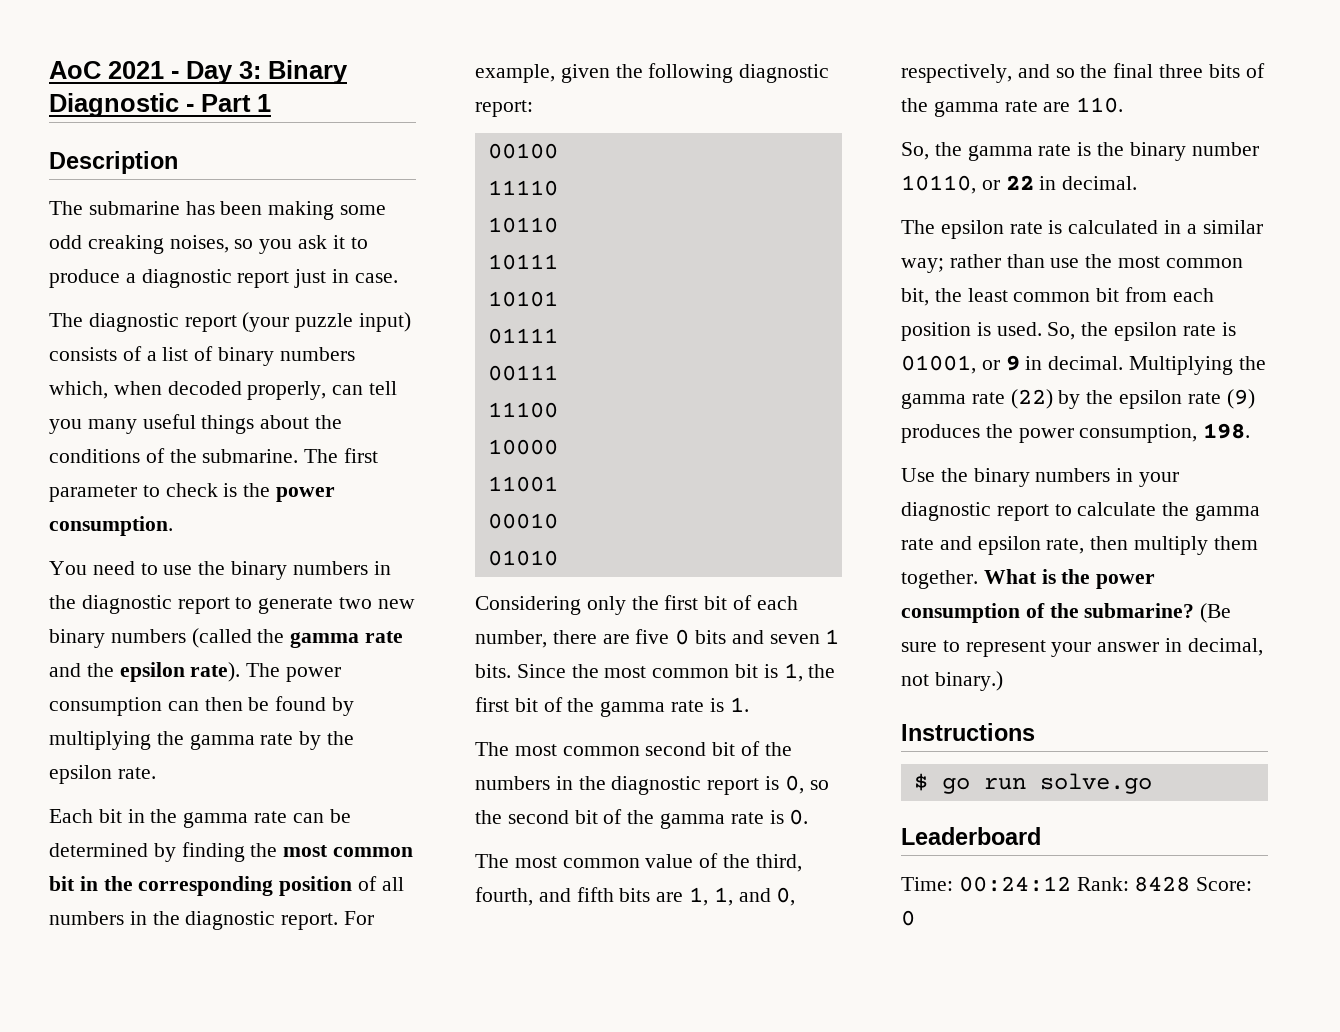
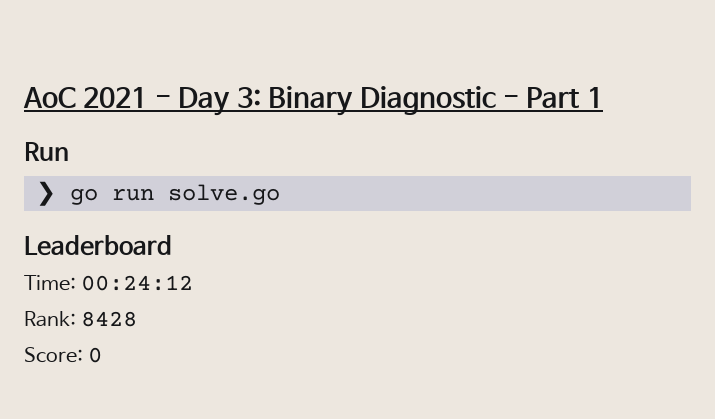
[49,151,178,174] [49,201,387,220] [49,235,368,254] [49,269,398,288] [49,312,412,332] [49,346,355,366] [49,381,398,400] [49,414,343,434] [49,448,379,463] [49,483,336,502] [49,516,173,536] [49,561,391,580] [49,595,415,614] [49,628,404,648] [49,662,342,682] [49,696,355,716] [49,731,355,750] [49,765,156,784] [49,809,351,828] [49,842,414,862] [49,876,404,896] [49,911,375,930] [475,63,830,83] [475,100,533,117] [487,143,558,159] [487,180,558,196] [487,217,558,233] [487,254,558,270] [487,291,558,307] [487,328,558,344] [487,365,558,381] [487,402,558,418] [487,439,558,455] [487,476,558,492] [487,513,558,529] [487,550,558,566] [475,595,798,615] [475,629,840,648] [475,663,836,682] [475,697,749,717] [475,741,792,756] [475,775,829,795] [475,809,809,829] [475,853,802,872] [475,887,796,906] [901,63,1265,83] [901,97,1124,117] [901,142,1259,161] [901,175,1138,194] [901,220,1263,239] [901,254,1243,273] [901,287,1214,306] [901,322,1236,341] [901,355,1266,375] [901,389,1255,409] [901,423,1251,443] [901,468,1180,487] [901,502,1261,521] [901,536,1258,555] [901,569,1156,589] [901,603,1232,623] [901,638,1263,657] [901,671,1003,691] [901,723,1035,741] [913,773,928,791] Description // The submarine has been making some odd creaking noises, so you ask it to produce a diagnostic report just in case. // The diagnostic report (your puzzle input) consists of a list of binary numbers which, when decoded properly, can tell you many useful things about the conditions of the submarine. The first parameter to check is the power consumption. // You need to use the binary numbers in the diagnostic report to generate two new binary numbers (called the gamma rate and the epsilon rate). The power consumption can then be found by multiplying the gamma rate by the epsilon rate. // Each bit in the gamma rate can be determined by finding the most common bit in the corresponding position of all numbers in the diagnostic report. For example, given the following diagnostic report: // 00100 // 11110 // 10110 // 10111 // 10101 // 01111 // 00111 // 11100 // 10000 // 11001 // 00010 // 01010 // Considering only the first bit of each number, there are five 0 bits and seven 1 bits. Since the most common bit is 1, the first bit of the gamma rate is 1. // The most common second bit of the numbers in the diagnostic report is 0, so the second bit of the gamma rate is 0. // The most common value of the third, fourth, and fifth bits are 1, 1, and 0, respectively, and so the final three bits of the gamma rate are 110. // So, the gamma rate is the binary number 10110, or 22 in decimal. // The epsilon rate is calculated in a similar way; rather than use the most common bit, the least common bit from each position is used. So, the epsilon rate is 01001, or 9 in decimal. Multiplying the gamma rate (22) by the epsilon rate (9) produces the power consumption, 198. // Use the binary numbers in your diagnostic report to calculate the gamma rate and epsilon rate, then multiply them together. What is the power consumption of the submarine? (Be sure to represent your answer in decimal, not binary.) // Instructions // $ -> [24,142,69,161] [35,181,56,206] Run // ❯
(1071, 884) none -> (194, 283) //
(1191, 884) none -> (138, 319) //

